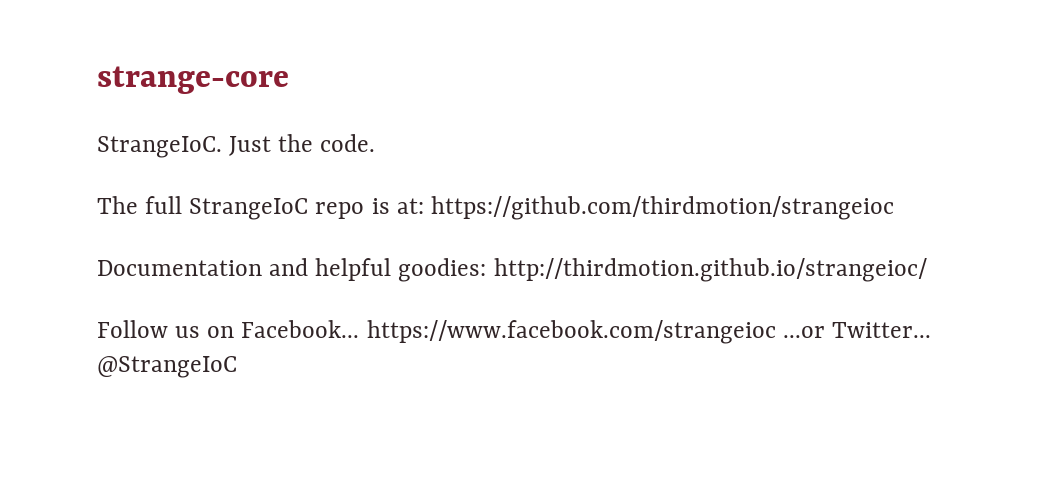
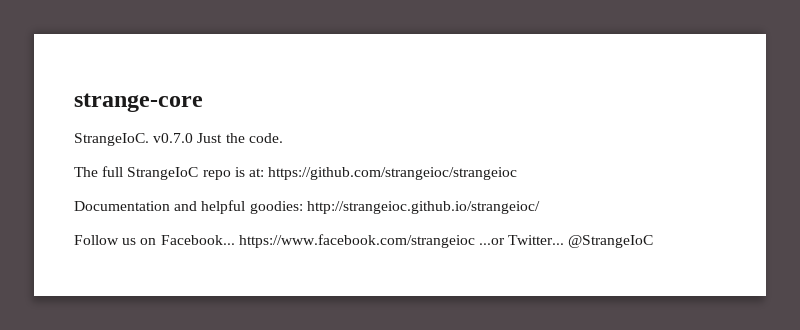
(222, 147) none -> [153,133,194,143] v0.7.0
[430,196,894,220] https://github.com/thirdmotion/strangeioc -> [268,167,518,180] https://github.com/strangeioc/strangeioc
[493,258,927,282] http://thirdmotion.github.io/strangeioc/ -> [306,201,540,214] http://strangeioc.github.io/strangeioc/

